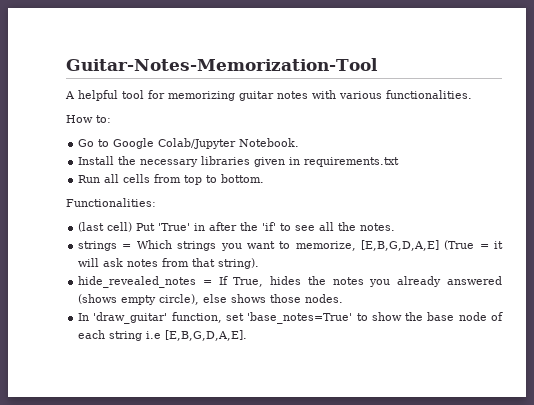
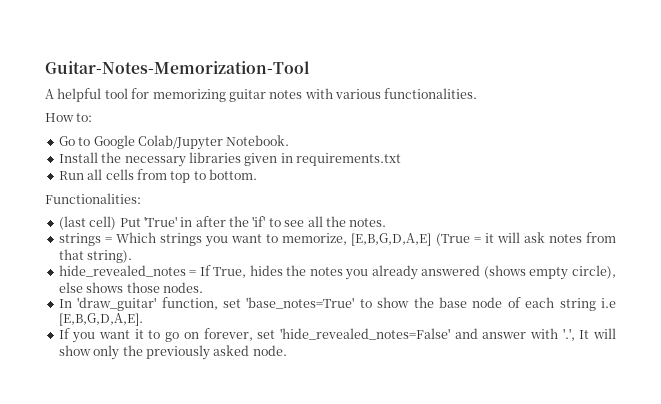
(248, 335) none -> [58,328,616,343] [58,345,287,360] // If you want it to go on forever, set 'hide_revealed_notes=False' and answer with '.', It will show only the previously asked node.

